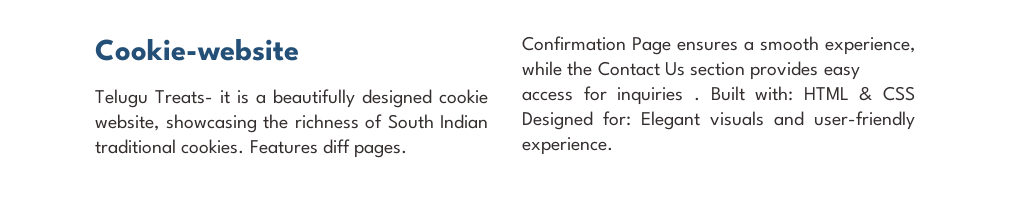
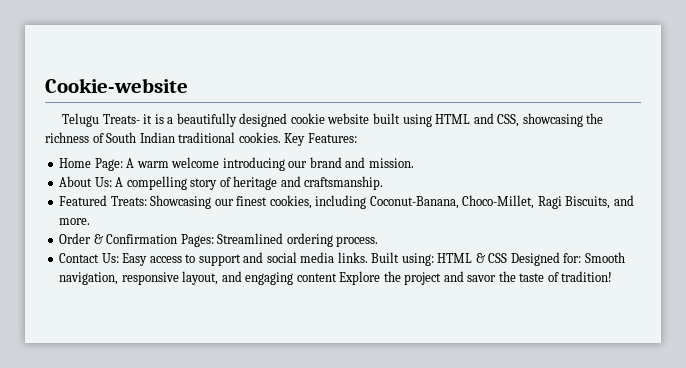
[95,114,159,131] website, -> [327,113,520,127] website built using HTML and CSS,
[249,139,408,158] [522,36,915,55] [522,61,860,80] [522,86,794,105] Features diff pages. Confirmation Page ensures a smooth experience, while the Contact Us section provides easy access for inquiries . Built with: -> [284,133,357,146] [59,157,414,171] [59,176,384,190] [59,195,634,209] [59,218,91,225] [59,233,379,247] [59,252,434,266] Key Features: // Home Page: A warm welcome introducing our brand and mission. // About Us: A compelling story of heritage and craftsmanship. // Featured Treats: Showcasing our finest cookies, including Coconut-Banana, Choco-Millet, Ragi Biscuits, and more. // Order & Confirmation Pages: Streamlined ordering process. // Contact Us: Easy access to support and social media links. Built using:
[641,111,915,130] [522,137,613,155] Elegant visuals and user-friendly experience. -> [584,252,625,263] [59,271,613,285] Smooth navigation, responsive layout, and engaging content Explore the project and savor the taste of tradition!

